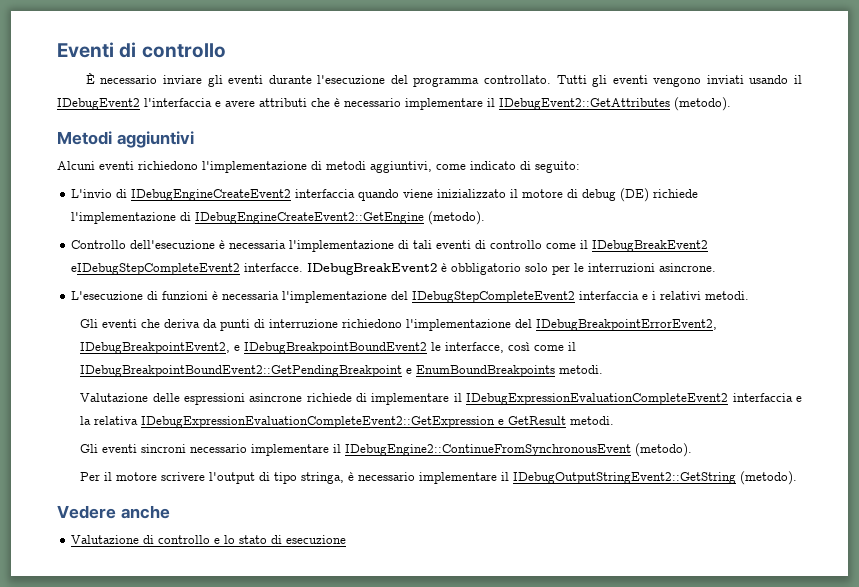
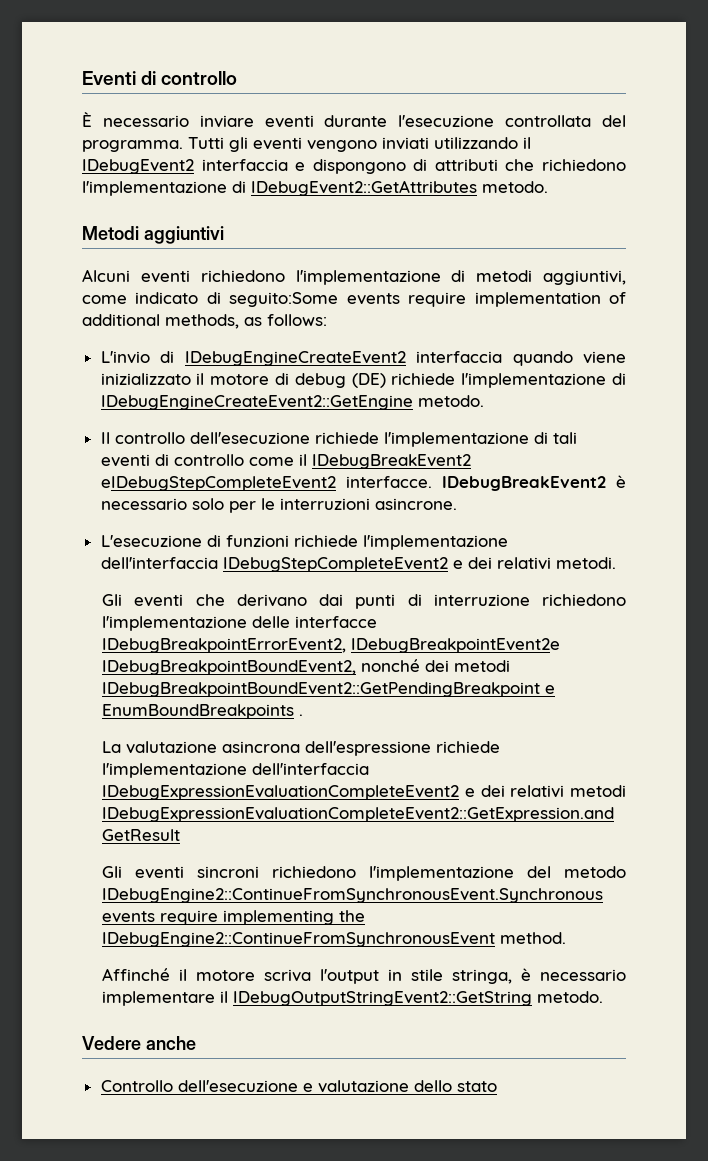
[207,75,223,87] gli -> (254, 121) none
[390,75,552,87] del programma controllato. -> [505,115,626,127] [82,140,183,152] controllata del programma.
[749,75,789,84] usando -> [434,137,518,149] utilizzando
[144,97,731,111] l'interfaccia e avere attributi che è necessario implementare il IDebugEvent2::GetAttributes (metodo). -> [201,159,626,174] [82,180,548,196] interfaccia e dispongono di attributi che richiedono l'implementazione di IDebugEvent2::GetAttributes metodo.
[535,161,580,173] seguito: -> [229,292,627,307] [82,314,327,329] seguito:Some events require implementation of additional methods, as follows:
[428,211,486,225] [71,240,287,249] (metodo). // Controllo dell'esecuzione è necessaria -> [417,395,484,407] [100,432,379,444] metodo. // Il controllo dell'esecuzione richiede
[451,263,522,275] obbligatorio -> [100,498,187,510] necessario
[212,291,657,303] è necessaria l'implementazione del IDebugStepCompleteEvent2 interfaccia e i -> [293,535,508,550] [100,557,492,572] richiede l'implementazione dell'interfaccia IDebugStepCompleteEvent2 e dei
[164,319,218,328] deriva da -> [236,594,344,607] derivano dai
[515,319,718,331] [80,342,577,354] [80,365,604,377] [80,393,802,405] [80,416,505,428] del IDebugBreakpointErrorEvent2, IDebugBreakpointEvent2, e IDebugBreakpointBoundEvent2 le interfacce, così come il IDebugBreakpointBoundEvent2::GetPendingBreakpoint e EnumBoundBreakpoints metodi. // Valutazione delle espressioni asincrone richiede di implementare il IDebugExpressionEvaluationCompleteEvent2 interfaccia e la relativa IDebugExpressionEvaluationCompleteEvent2::GetExpression e -> [252,616,378,628] [102,638,561,653] [102,659,511,675] [102,682,556,697] [102,704,304,719] [102,741,501,756] [102,763,370,778] [102,785,627,800] [102,807,615,822] delle interfacce IDebugBreakpointErrorEvent2, IDebugBreakpointEvent2e IDebugBreakpointBoundEvent2, nonché dei metodi IDebugBreakpointBoundEvent2::GetPendingBreakpoint e EnumBoundBreakpoints . // La valutazione asincrona dell'espressione richiede l'implementazione dell'interfaccia IDebugExpressionEvaluationCompleteEvent2 e dei relativi metodi IDebugExpressionEvaluationCompleteEvent2::GetExpression.and
[570,416,615,425] metodi. -> (181, 835) none
[190,443,693,457] [80,472,298,484] necessario implementare il IDebugEngine2::ContinueFromSynchronousEvent (metodo). // Per il motore scrivere l'output di tipo -> [272,866,627,881] [102,888,604,903] [102,910,366,925] [102,932,567,947] [102,968,444,984] richiedono l'implementazione del metodo IDebugEngine2::ContinueFromSynchronousEvent.Synchronous events require implementing the IDebugEngine2::ContinueFromSynchronousEvent method. // Affinché il motore scriva l'output in stile
[740,471,798,485] (metodo). -> [537,991,604,1003] metodo.
[71,535,347,544] Valutazione di controllo e lo stato di esecuzione -> [100,1080,497,1093] Controllo dell'esecuzione e valutazione dello stato

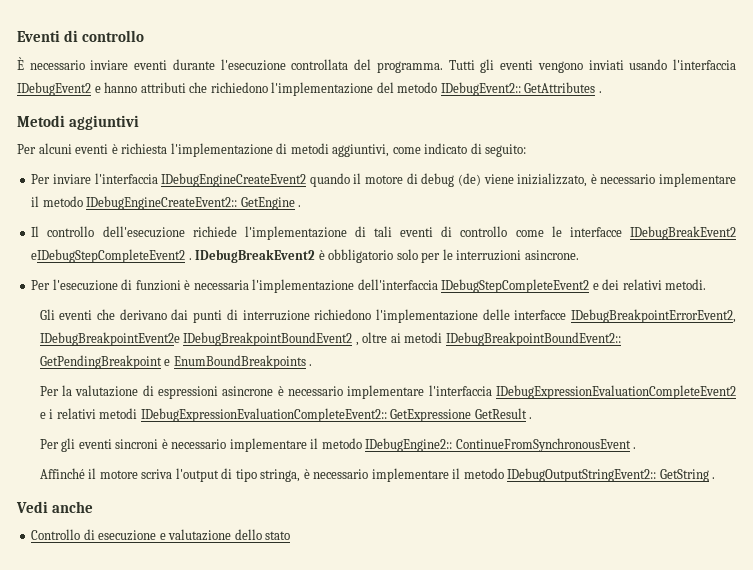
[434,137,531,149] [82,159,626,174] [82,180,548,196] [82,226,224,244] [82,269,285,283] utilizzando il IDebugEvent2 interfaccia e dispongono di attributi che richiedono l'implementazione di IDebugEvent2::GetAttributes metodo. // Metodi aggiuntivi // Alcuni eventi richiedono -> [629,59,737,70] [17,82,602,96] [17,115,139,130] [17,143,168,154] usando l'interfaccia IDebugEvent2 e hanno attributi che richiedono l'implementazione del metodo IDebugEvent2:: GetAttributes . // Metodi aggiuntivi // Per alcuni eventi è richiesta
[229,292,627,307] [82,314,327,329] [100,351,626,366] [100,373,626,388] [100,395,484,410] seguito:Some events require implementation of additional methods, as follows: // L'invio di IDebugEngineCreateEvent2 interfaccia quando viene inizializzato il motore di debug (DE) richiede l'implementazione di IDebugEngineCreateEvent2::GetEngine metodo. -> [485,144,527,157] [31,173,737,187] [31,196,302,210] seguito: // Per inviare l'interfaccia IDebugEngineCreateEvent2 quando il motore di debug (de) viene inizializzato, è necessario implementare il metodo IDebugEngineCreateEvent2:: GetEngine .
[298,454,307,466] il -> [551,226,622,237] le interfacce
[345,476,432,488] interfacce. -> [188,258,192,260] .
[100,498,187,510] necessario -> [328,249,394,263] obbligatorio
[100,535,358,547] L'esecuzione di funzioni richiede -> [31,279,249,291] Per l'esecuzione di funzioni è necessaria
[102,659,511,675] [102,682,556,697] [102,704,304,719] [102,741,501,756] [102,763,370,778] IDebugBreakpointBoundEvent2, nonché dei metodi IDebugBreakpointBoundEvent2::GetPendingBreakpoint e EnumBoundBreakpoints . // La valutazione asincrona dell'espressione richiede l'implementazione dell'interfaccia -> [183,332,621,346] [39,355,313,369] [39,385,492,399] IDebugBreakpointBoundEvent2 , oltre ai metodi IDebugBreakpointBoundEvent2:: GetPendingBreakpoint e EnumBoundBreakpoints . // Per la valutazione di espressioni asincrone è necessario implementare l'interfaccia
[480,785,505,797] dei -> [49,409,54,419] i
[102,807,615,822] IDebugExpressionEvaluationCompleteEvent2::GetExpression.and -> [140,408,472,422] IDebugExpressionEvaluationCompleteEvent2:: GetExpressione
[102,866,627,881] [102,888,604,903] [102,910,366,925] [102,932,567,947] // Gli eventi sincroni richiedono l'implementazione del metodo IDebugEngine2::ContinueFromSynchronousEvent.Synchronous events require implementing the IDebugEngine2::ContinueFromSynchronousEvent method. -> [529,417,533,419] [39,438,637,452] . // Per gli eventi sincroni è necessario implementare il metodo IDebugEngine2:: ContinueFromSynchronousEvent .
[388,969,444,981] in stile -> [221,468,257,482] di tipo
[233,991,604,1006] [82,1036,141,1050] IDebugOutputStringEvent2::GetString metodo. // Vedere -> [463,468,716,482] [16,501,48,513] metodo IDebugOutputStringEvent2:: GetString . // Vedi
[177,1080,298,1092] dell'esecuzione -> [83,529,157,541] di esecuzione

